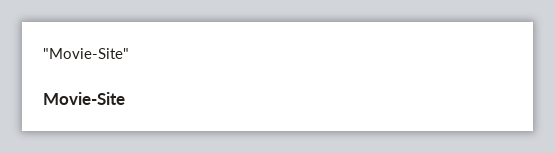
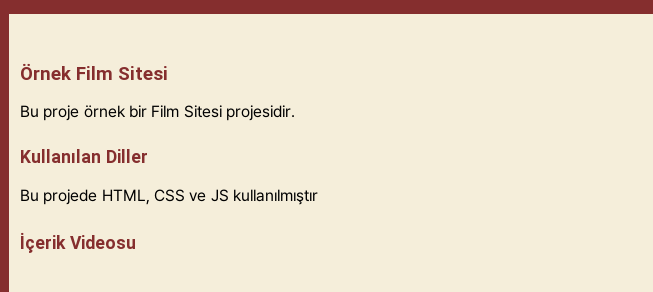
[43,48,129,59] [43,92,125,105] "Movie-Site" // Movie-Site -> [20,63,168,80] [20,105,295,121] [20,149,148,163] [20,189,318,205] [20,232,136,253] Örnek Film Sitesi // Bu proje örnek bir Film Sitesi projesidir. // Kullanılan Diller // Bu projede HTML, CSS ve JS kullanılmıştır // İçerik Videosu

